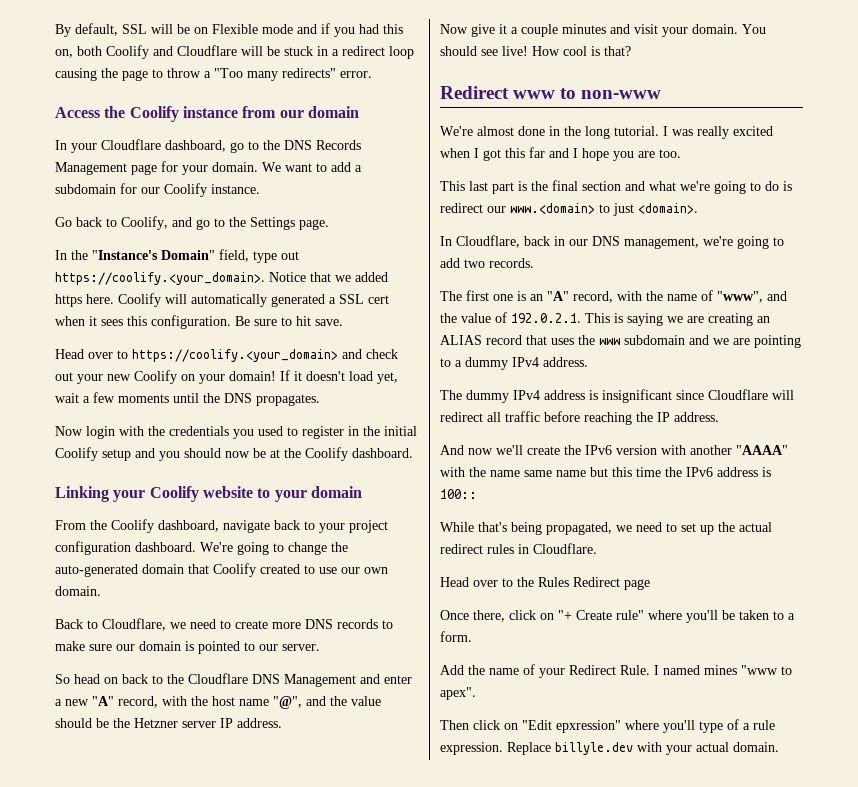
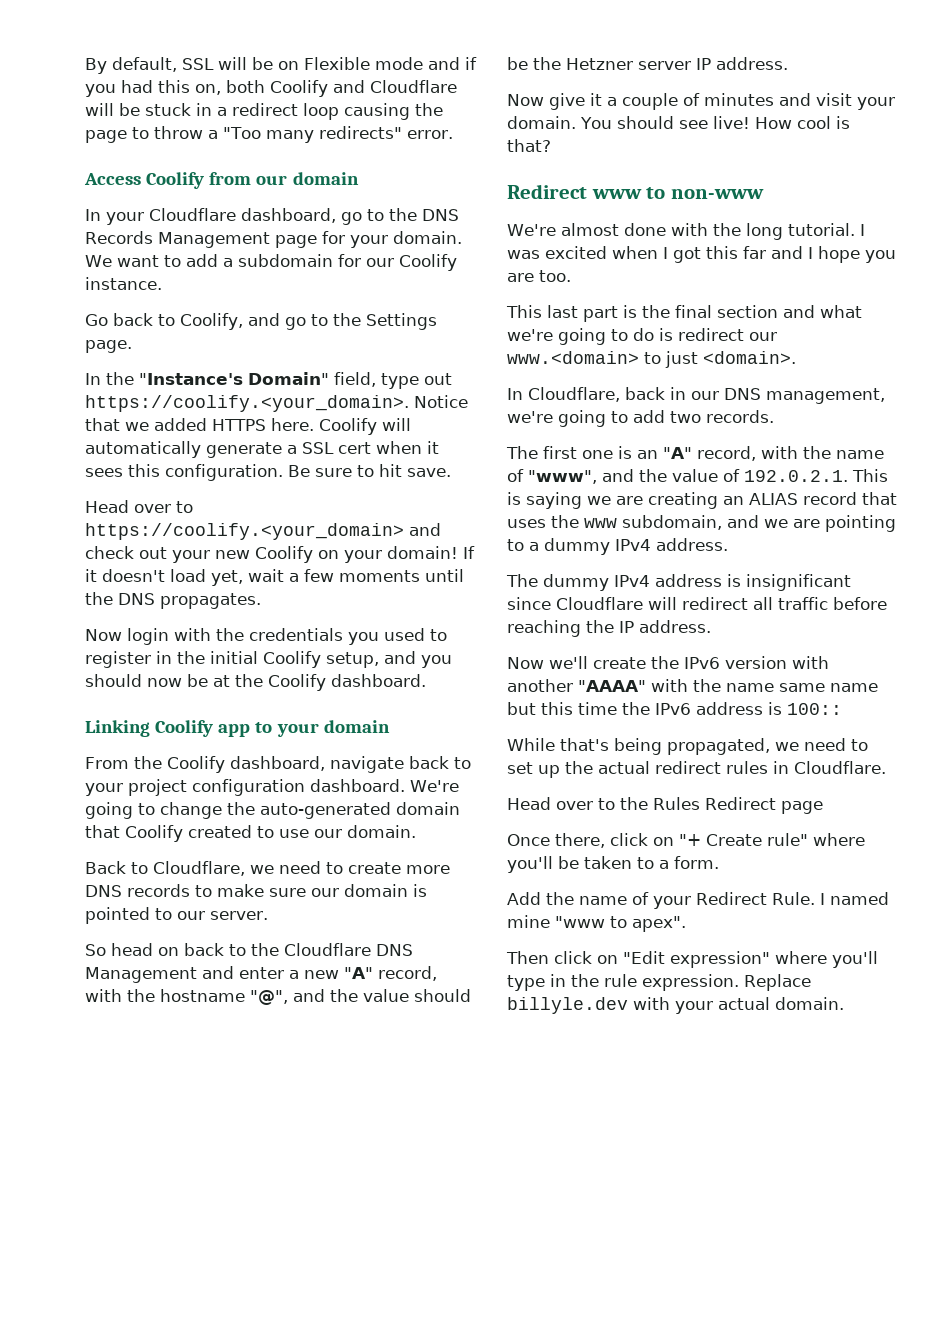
[104,106,238,122] the Coolify instance -> [146,172,205,189] Coolify
[55,294,82,307] https -> [212,419,266,431] HTTPS
[271,294,325,307] generated -> [206,442,282,458] generate
[102,449,131,461] setup -> [326,652,379,668] setup,
[113,486,253,502] your Coolify website -> [155,720,251,737] Coolify app
[364,567,388,574] own -> (342, 833) none
[212,696,269,706] host name -> [160,989,245,1002] hostname
(558, 30) none -> [683,93,700,106] of
[549,126,560,136] in -> [670,223,708,236] with
[697,126,729,139] really -> (540, 254) none
[624,335,685,345] subdomain -> [622,515,722,530] subdomain,
[440,445,493,455] And now -> [507,657,544,669] Now
[704,665,737,675] mines -> [507,915,550,928] mine
[556,720,621,733] epxression" -> [670,951,770,968] expression"
[727,719,750,730] of a -> [550,974,599,987] in the

